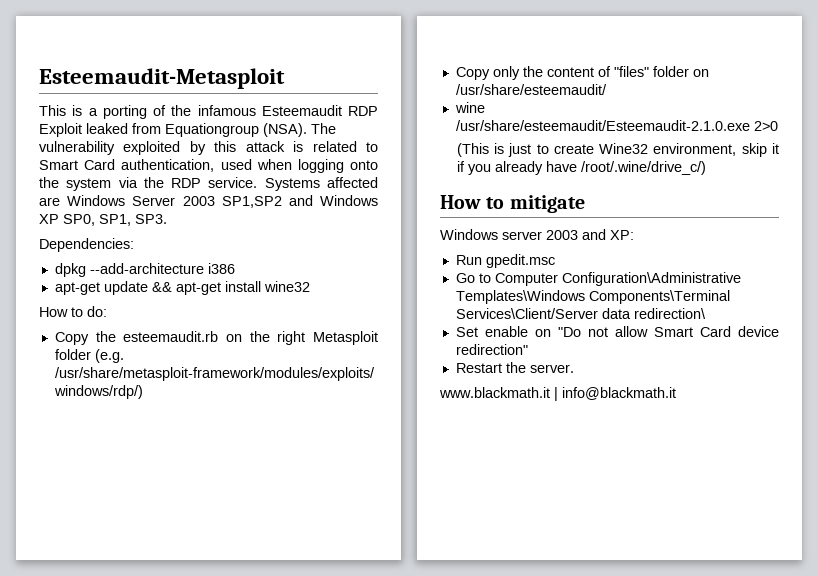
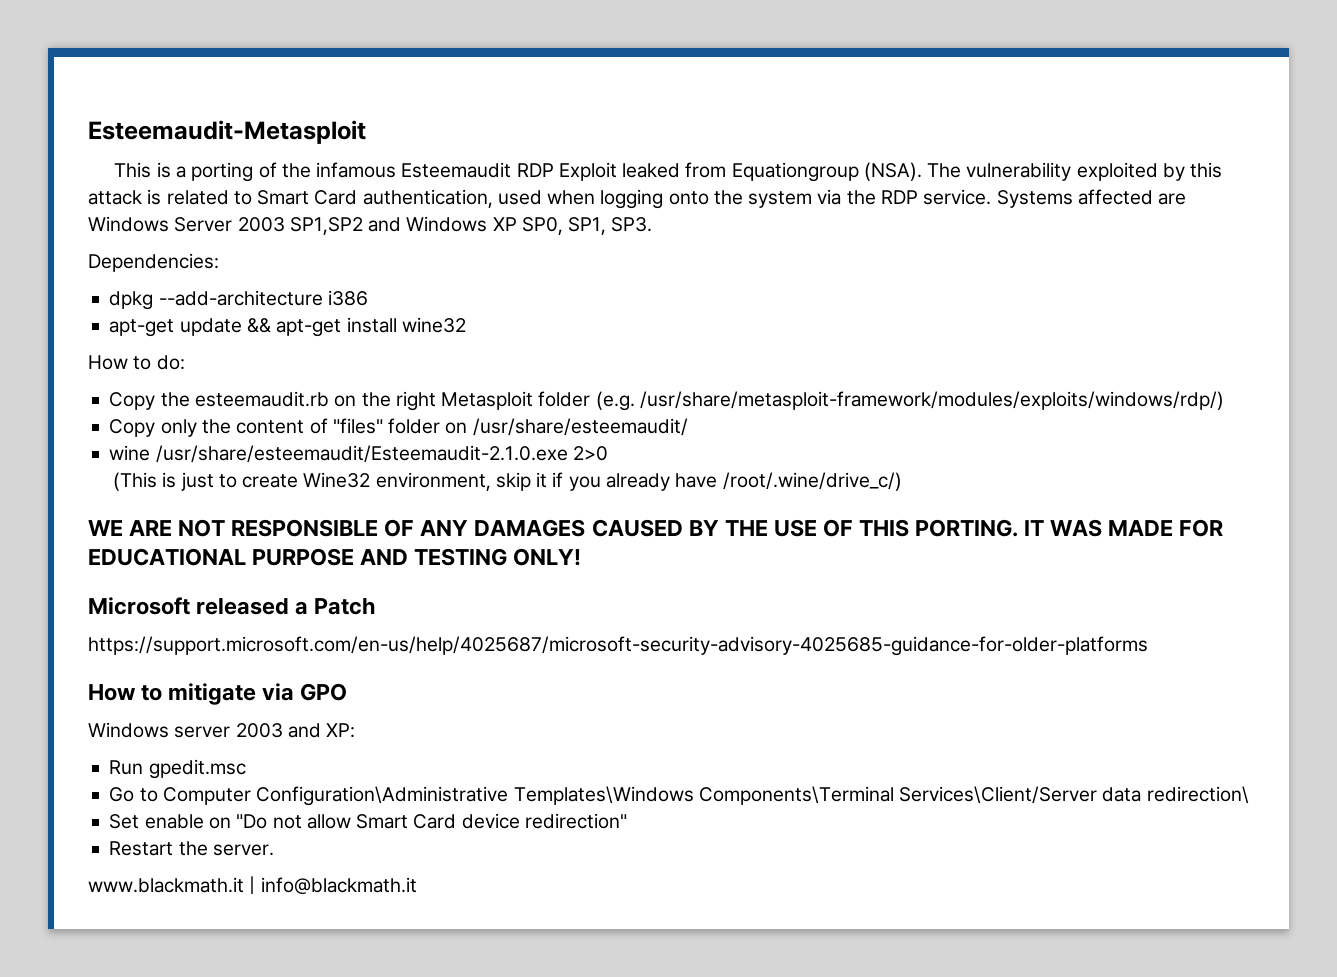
(706, 168) none -> [88,519,1224,537] [88,548,582,566] [88,597,376,615] [88,636,1148,656] // WE ARE NOT RESPONSIBLE OF ANY DAMAGES CAUSED BY THE USE OF THIS PORTING. IT WAS MADE FOR EDUCATIONAL PURPOSE AND TESTING ONLY! // Microsoft released a Patch // https://support.microsoft.com/en-us/help/4025687/microsoft-security-advisory-4025685-guidance-for-older-platforms
(585, 204) none -> [262,683,348,701] via GPO

